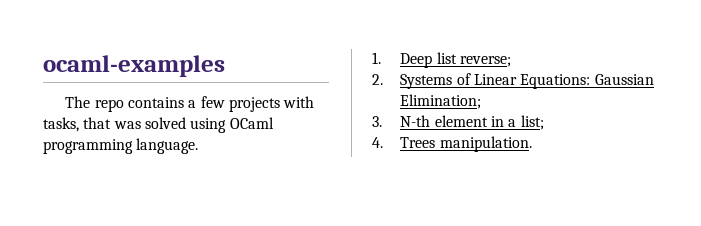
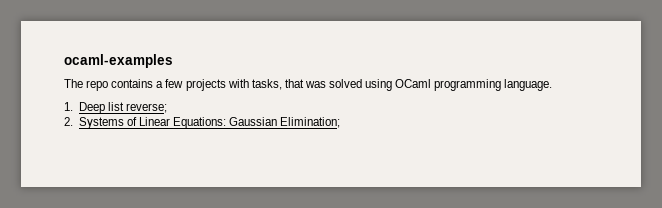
[372,115,544,130] [372,136,532,152] // 3. N-th element in a list; // 4. Trees manipulation. -> (341, 122) none

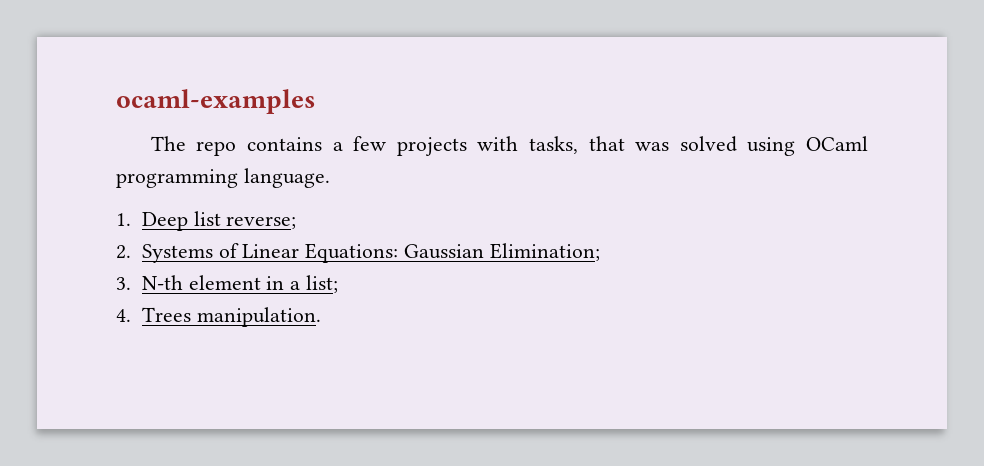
(341, 122) none -> [116,275,338,293] [116,307,321,327] // 3. N-th element in a list; // 4. Trees manipulation.

